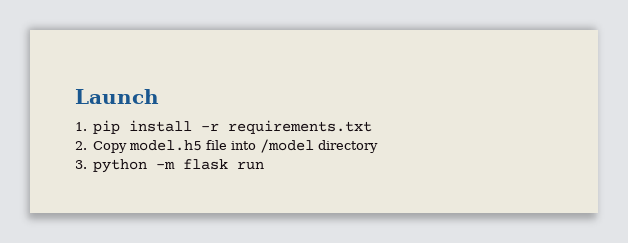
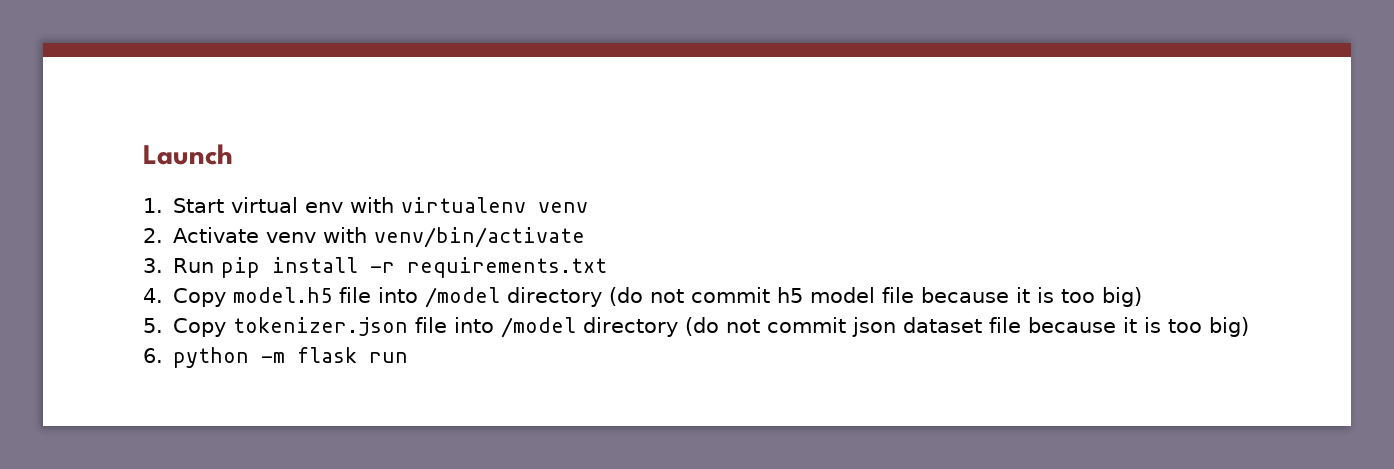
(87, 126) none -> [173,197,589,213] [143,227,586,248] [143,258,215,273] Start virtual env with virtualenv venv // 2. Activate venv with venv/bin/activate // 3. Run
[75,141,87,150] 2. -> [143,288,163,303] 4.
[75,160,87,169] // 3. -> [609,287,1143,307] [143,317,1250,338] [143,348,163,363] (do not commit h5 model file because it is too big) // 5. Copy tokenizer.json file into /model directory (do not commit json dataset file because it is too big) // 6.

